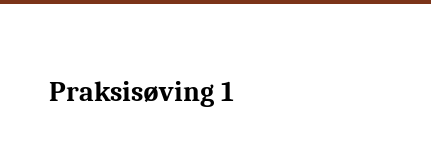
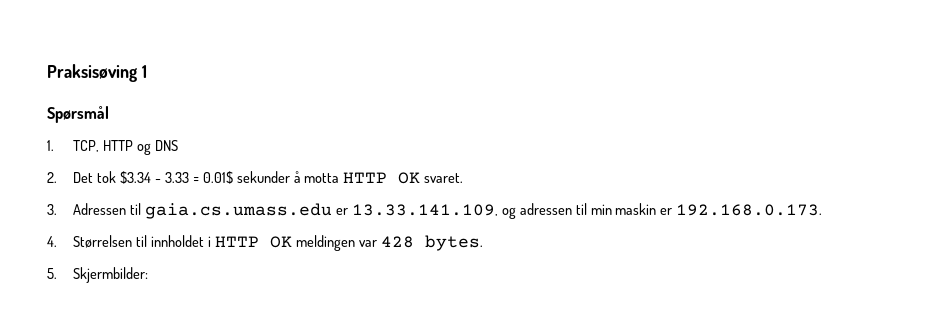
(235, 91) none -> [47,106,109,123] [47,140,178,155] [47,171,464,184] [47,203,823,219] [47,235,483,251] [47,267,149,283] // Spørsmål // 1. TCP, HTTP og DNS // 2. Det tok $3.34 - 3.33 = 0.01$ sekunder å motta HTTP OK svaret. // 3. Adressen til gaia.cs.umass.edu er 13.33.141.109, og adressen til min maskin er 192.168.0.173. // 4. Størrelsen til innholdet i HTTP OK meldingen var 428 bytes. // 5. Skjermbilder:

